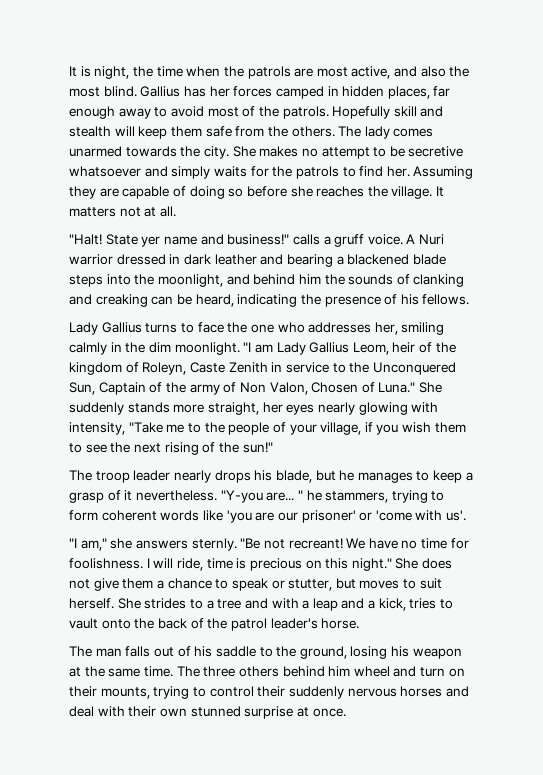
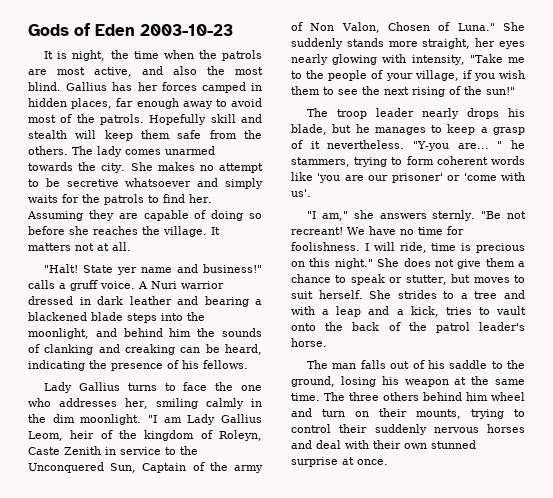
(69, 71) none -> [28,23,233,36] Gods of Eden 2003-10-23 //

